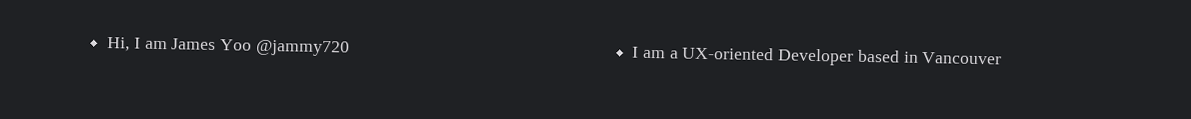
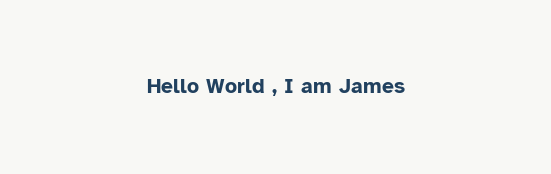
[107,37,350,57] [632,46,1003,66] Hi, I am James Yoo @jammy720 // I am a UX-oriented Developer based in Vancouver -> [146,79,405,96] Hello World , I am James

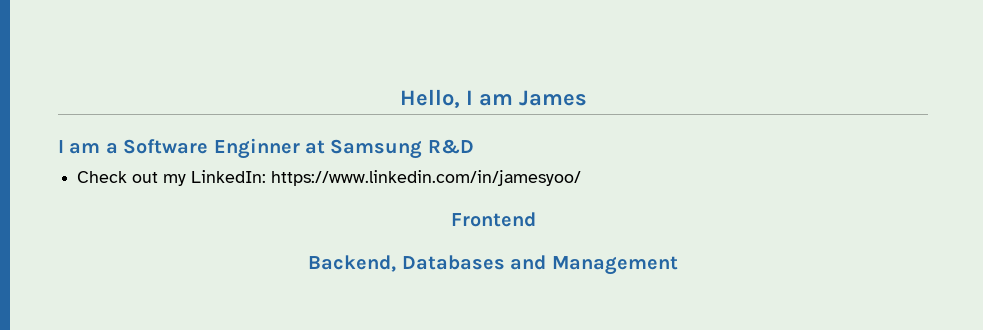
[146,79,277,96] Hello World , -> [399,89,460,108] Hello,
(405, 86) none -> [58,138,474,159] [77,170,582,186] [450,212,536,227] [308,255,678,275] // I am a Software Enginner at Samsung R&D // Check out my LinkedIn: https://www.linkedin.com/in/jamesyoo/ // Frontend // Backend, Databases and Management

